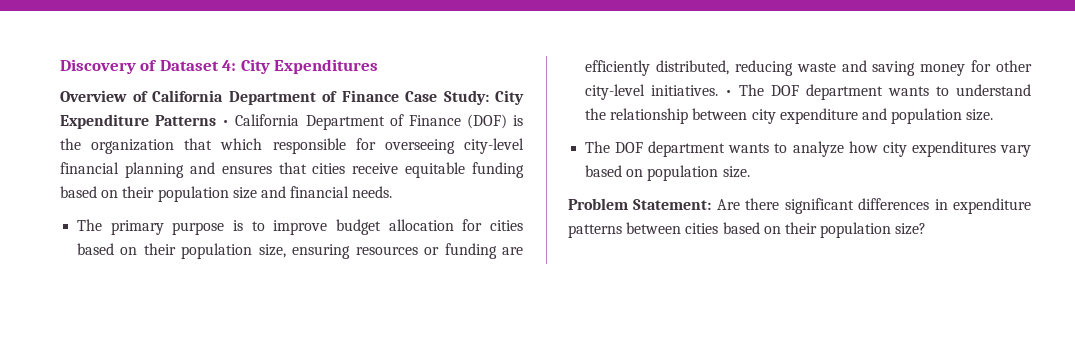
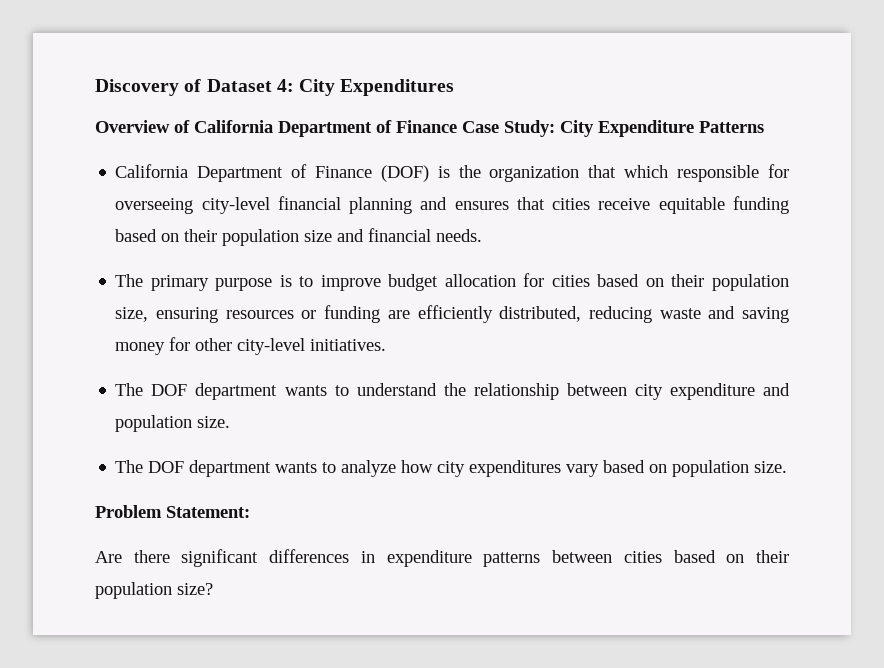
[222,120,230,126] • -> (764, 127) //
[725,90,733,96] • -> (387, 345) //
(712, 204) none -> (250, 512) //

